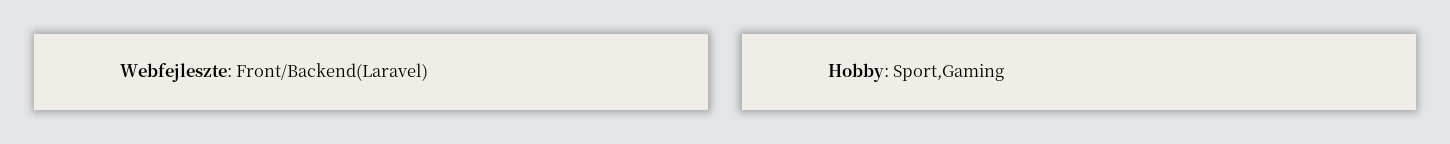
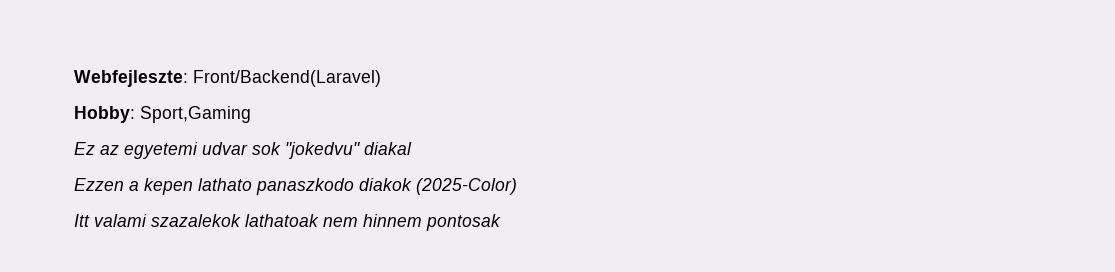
(1005, 72) none -> [74,142,412,159] [74,178,517,195] [74,214,501,231] // Ez az egyetemi udvar sok "jokedvu" diakal // Ezzen a kepen lathato panaszkodo diakok (2025-Color) // Itt valami szazalekok lathatoak nem hinnem pontosak

